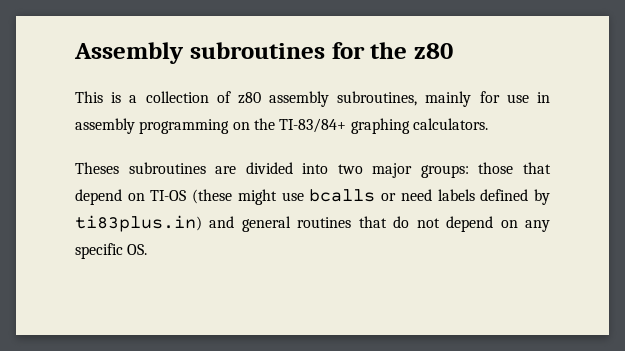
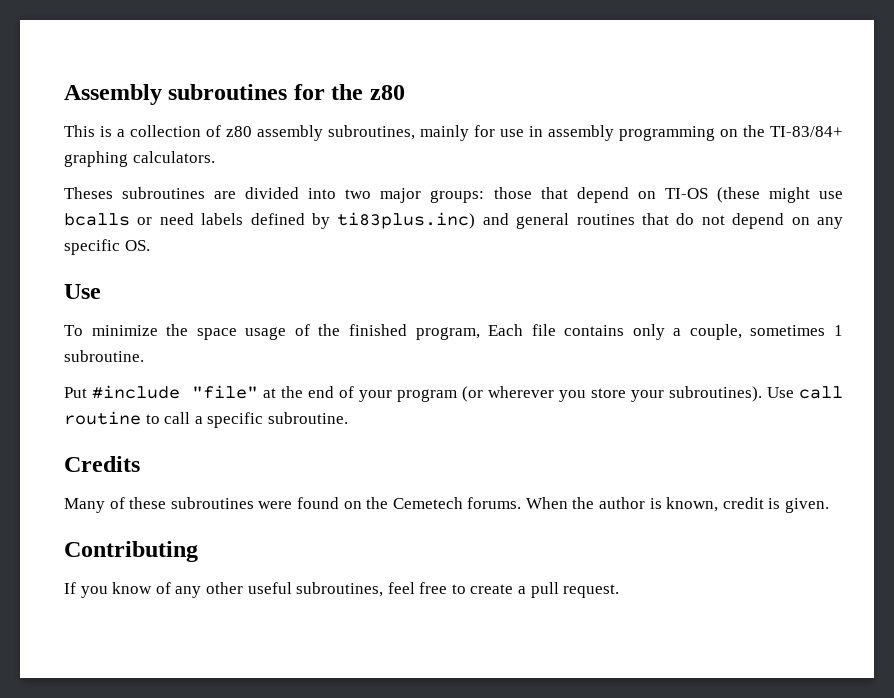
[75,215,202,232] ti83plus.in) -> [337,212,476,229] ti83plus.inc)
(148, 249) none -> [64,284,101,299] [64,324,843,340] [64,350,144,362] [64,385,843,402] [64,411,348,428] [64,456,140,472] [64,497,830,513] [64,541,198,562] [64,582,620,598] // Use // To minimize the space usage of the finished program, Each file contains only a couple, sometimes 1 subroutine. // Put #include "file" at the end of your program (or wherever you store your subroutines). Use call routine to call a specific subroutine. // Credits // Many of these subroutines were found on the Cemetech forums. When the author is known, credit is given. // Contributing // If you know of any other useful subroutines, feel free to create a pull request.

